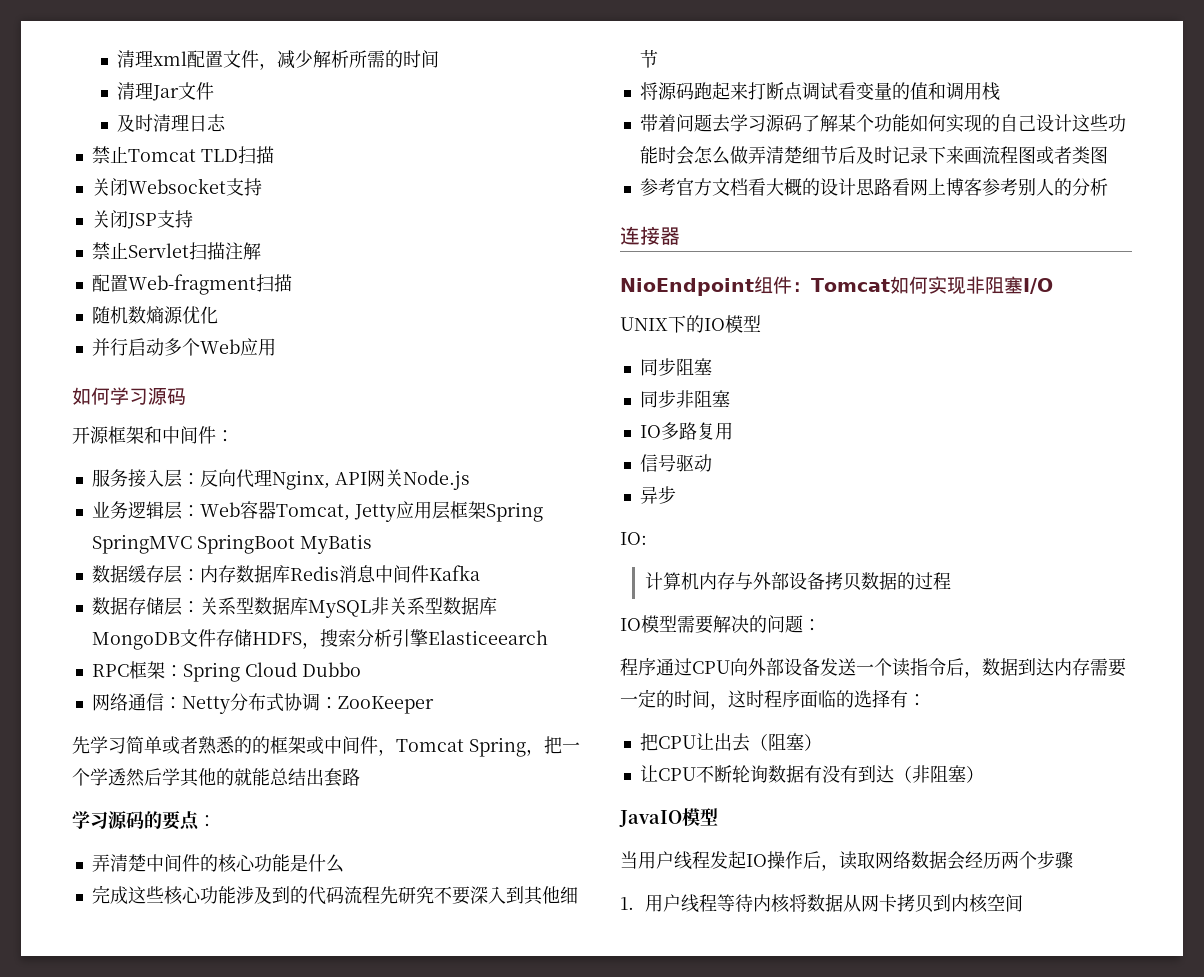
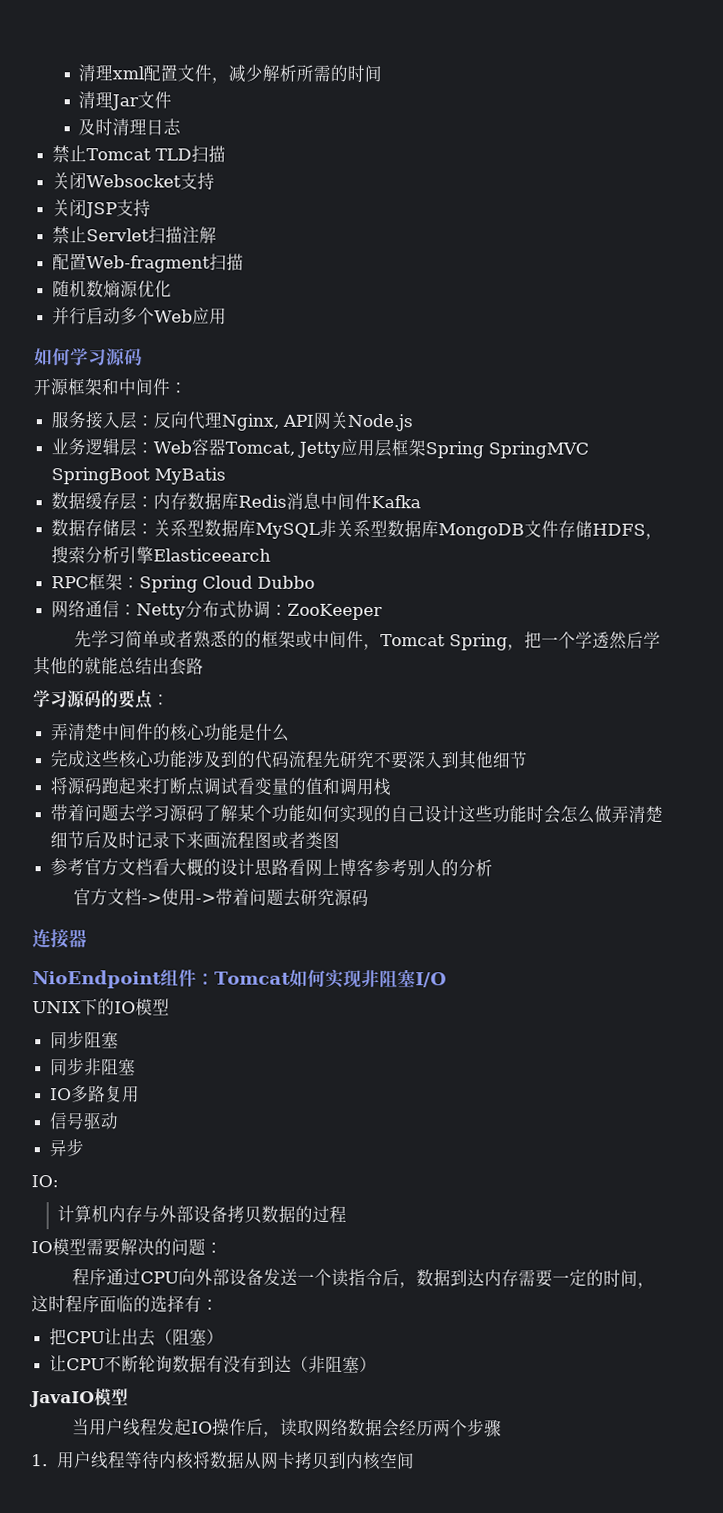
(1108, 187) none -> [72,888,369,907] // 官方文档->使用->带着问题去研究源码

